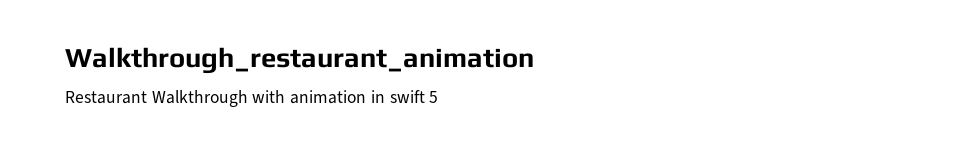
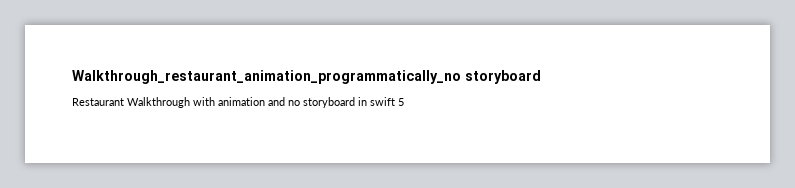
[65,47,534,74] Walkthrough_restaurant_animation -> [72,70,541,84] Walkthrough_restaurant_animation_programmatically_no storyboard
(367, 97) none -> [268,97,355,108] and no storyboard

